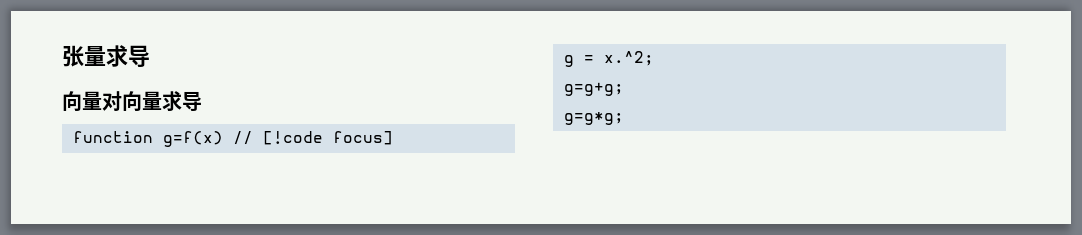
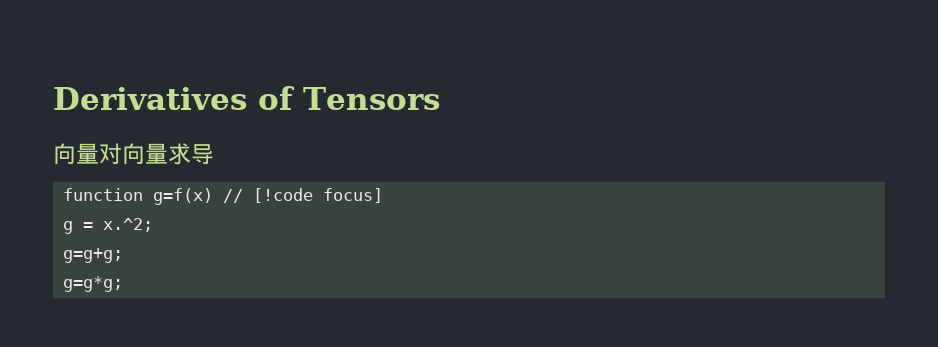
[62,45,150,67] 张量求导 -> [53,86,440,110] Derivatives of Tensors

